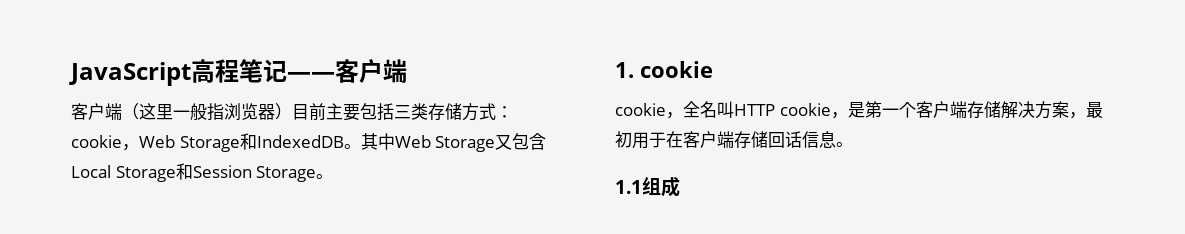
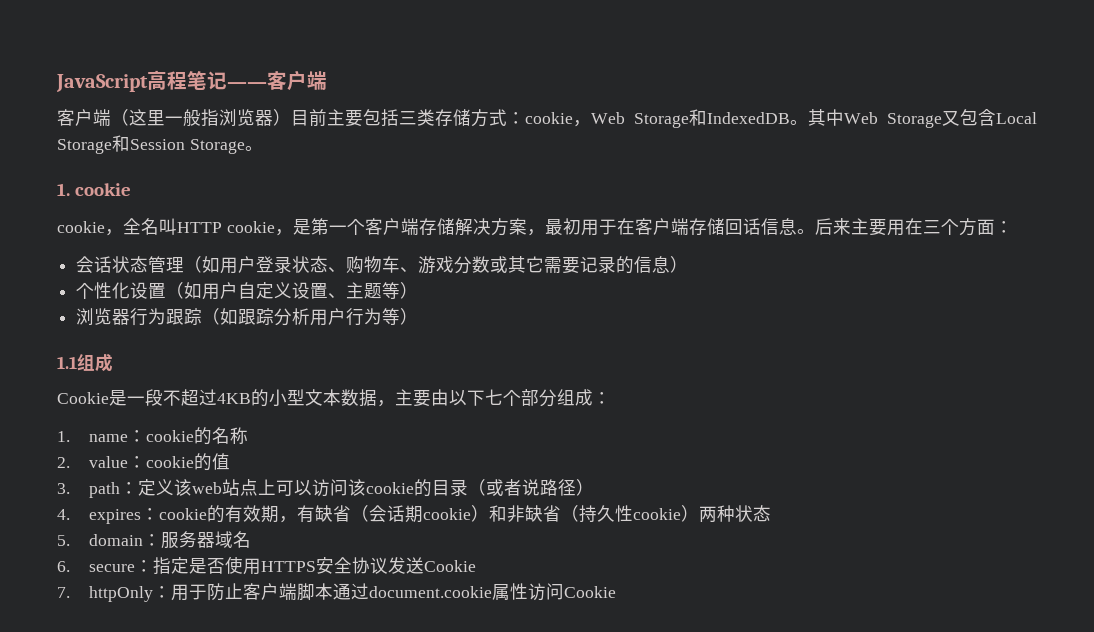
[615,176,680,197] // 1.1组成 -> [814,218,1013,236] [76,256,689,274] [76,282,419,300] [76,308,419,326] [57,353,113,372] [57,389,611,407] [57,427,248,445] [57,453,230,471] [57,479,594,498] [57,505,771,524] [57,531,251,549] [57,556,476,575] [57,583,616,602] 后来主要用在三个方面： // 会话状态管理（如用户登录状态、购物车、游戏分数或其它需要记录的信息） // 个性化设置（如用户自定义设置、主题等） // 浏览器行为跟踪（如跟踪分析用户行为等） // 1.1组成 // Cookie是一段不超过4KB的小型文本数据，主要由以下七个部分组成： // 1. name：cookie的名称 // 2. value：cookie的值 // 3. path：定义该web站点上可以访问该cookie的目录（或者说路径） // 4. expires：cookie的有效期，有缺省（会话期cookie）和非缺省（持久性cookie）两种状态 // 5. domain：服务器域名 // 6. secure：指定是否使用HTTPS安全协议发送Cookie // 7. httpOnly：用于防止客户端脚本通过document.cookie属性访问Cookie

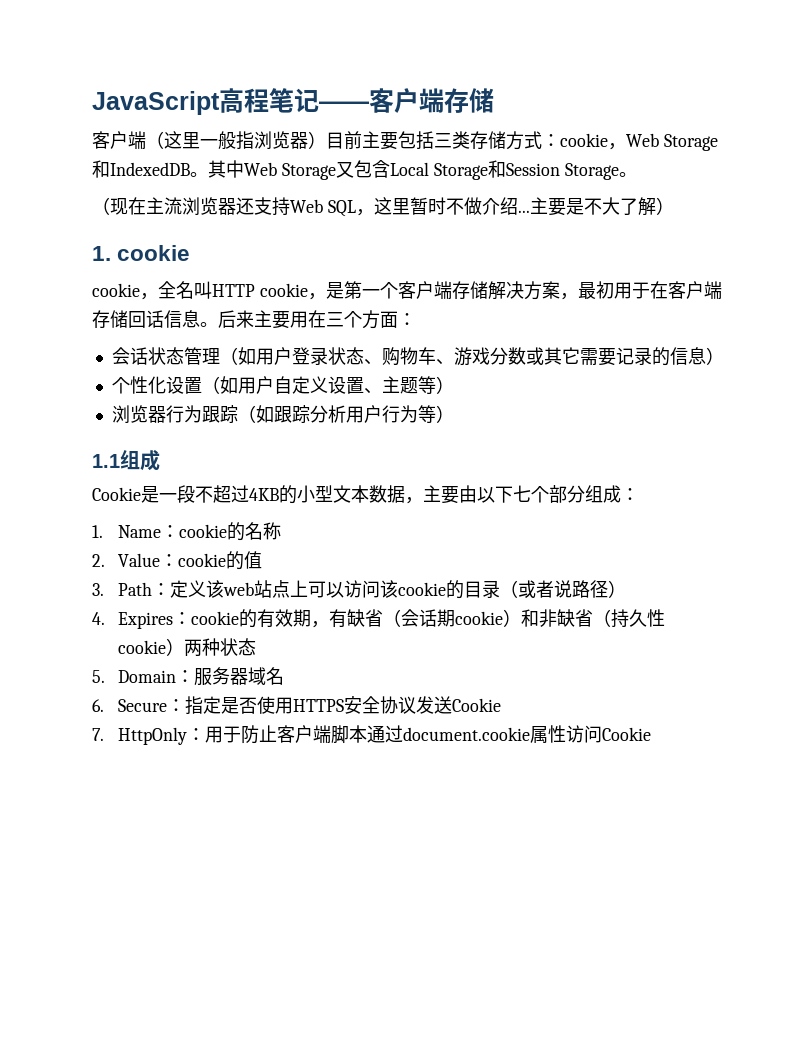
(327, 80) none -> [444,88,494,113] 存储
(263, 148) none -> [92,197,674,217] // （现在主流浏览器还支持Web SQL，这里暂时不做介绍...主要是不大了解）
[88,434,128,442] name -> [118,525,162,538] Name
[88,456,128,468] value -> [118,553,161,567] Value
[88,482,120,498] path -> [118,582,153,596] Path
[88,509,141,524] expires -> [118,612,174,629] Expires
[88,534,143,546] domain -> [118,670,177,683] Domain
[88,564,135,572] secure -> [118,699,168,712] Secure
[88,586,153,602] httpOnly -> [118,727,188,745] HttpOnly

